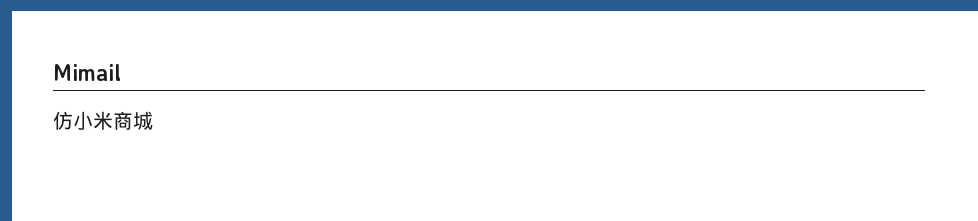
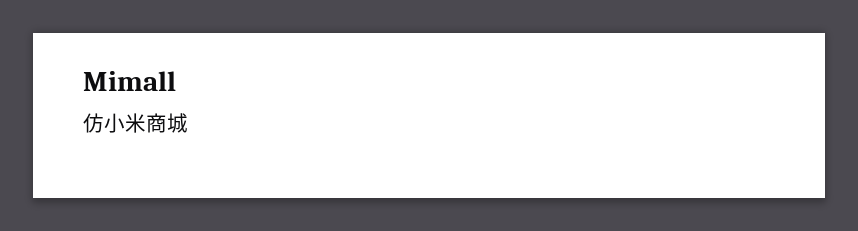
[53,64,121,81] Mimail -> [83,71,176,91] Mimall

